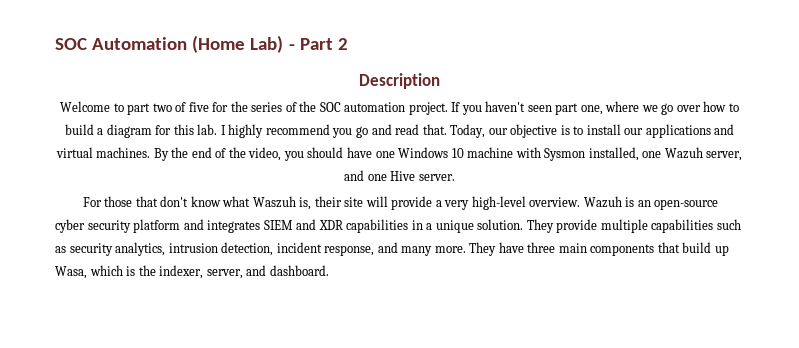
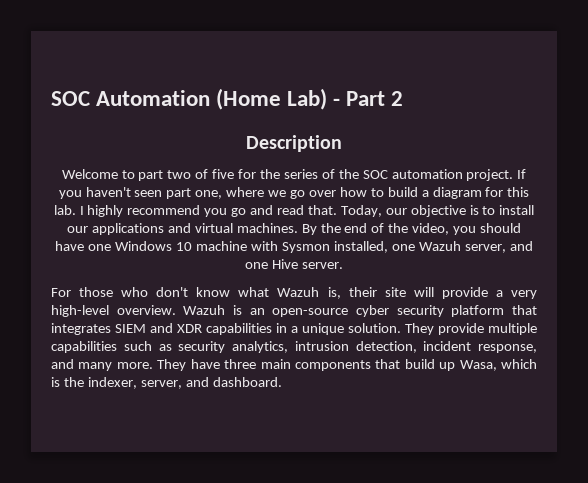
[135,196,158,207] that -> [121,287,149,297] who
[252,196,296,208] Waszuh -> [277,287,320,297] Wazuh
[183,219,204,230] and -> [512,305,537,315] that

